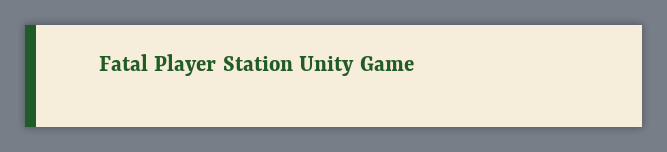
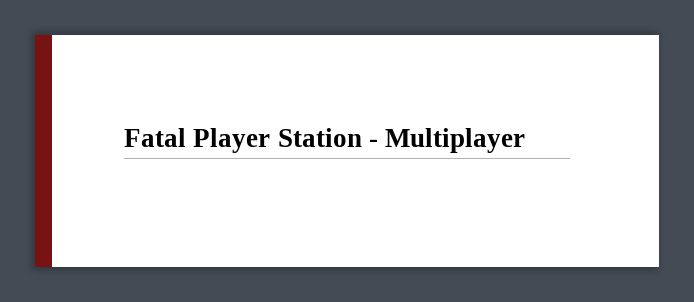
[299,56,414,76] Unity Game -> [368,128,526,153] - Multiplayer

